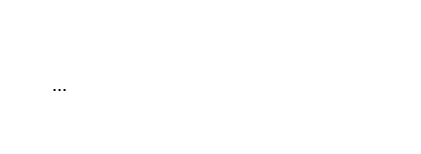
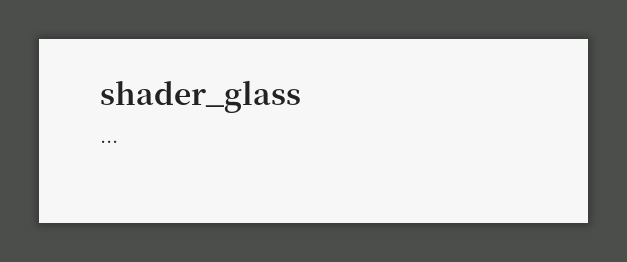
(52, 90) none -> [100,80,301,113] shader_glass //

